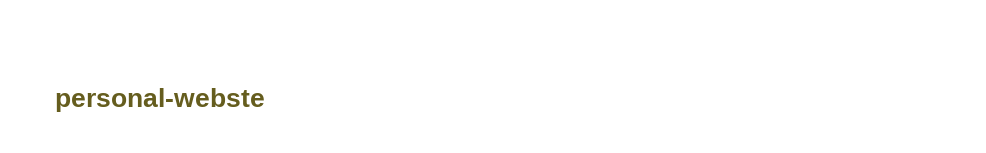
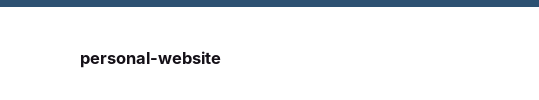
[55,88,265,112] personal-webste -> [80,51,221,68] personal-website

